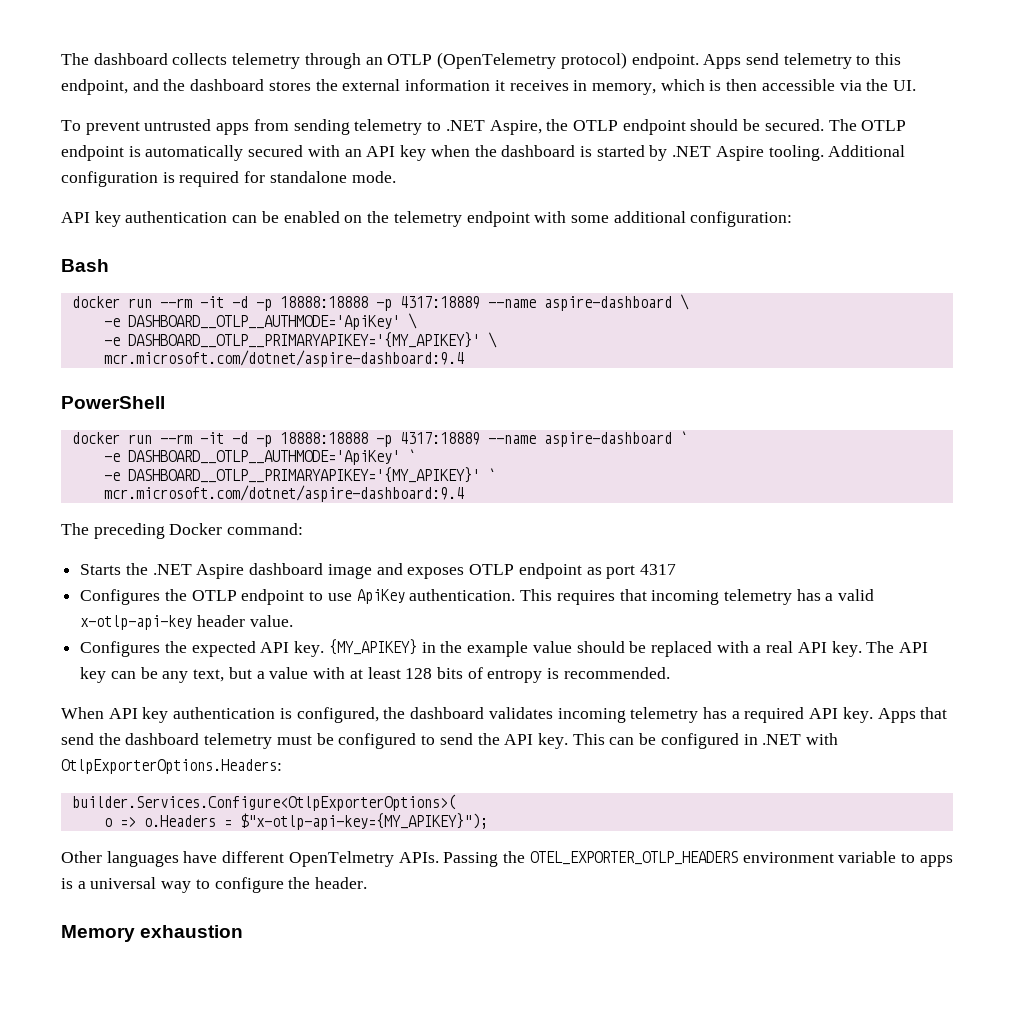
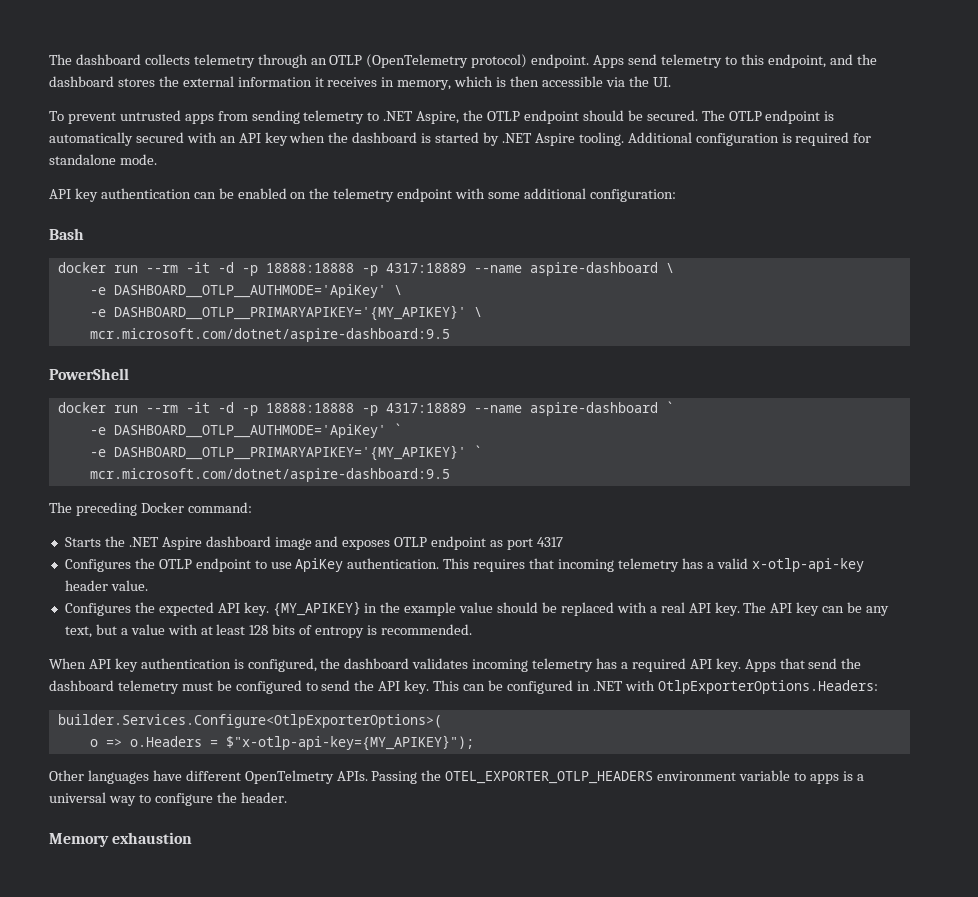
[103,350,464,367] mcr.microsoft.com/dotnet/aspire-dashboard:9.4 -> [89,328,450,342] mcr.microsoft.com/dotnet/aspire-dashboard:9.5
[103,485,464,502] mcr.microsoft.com/dotnet/aspire-dashboard:9.4 -> [89,468,450,482] mcr.microsoft.com/dotnet/aspire-dashboard:9.5

